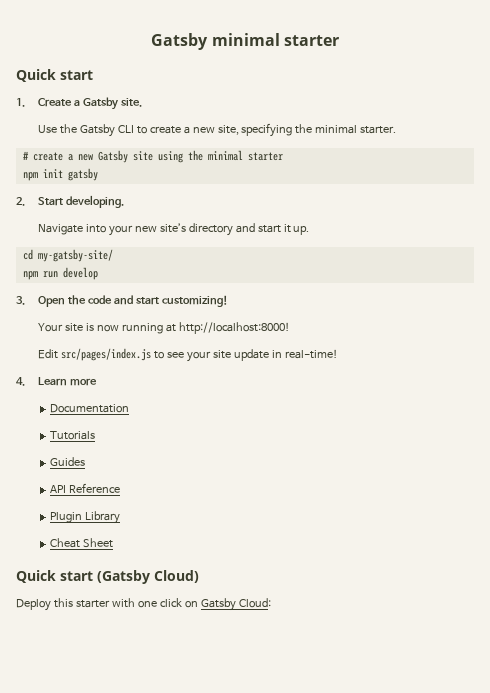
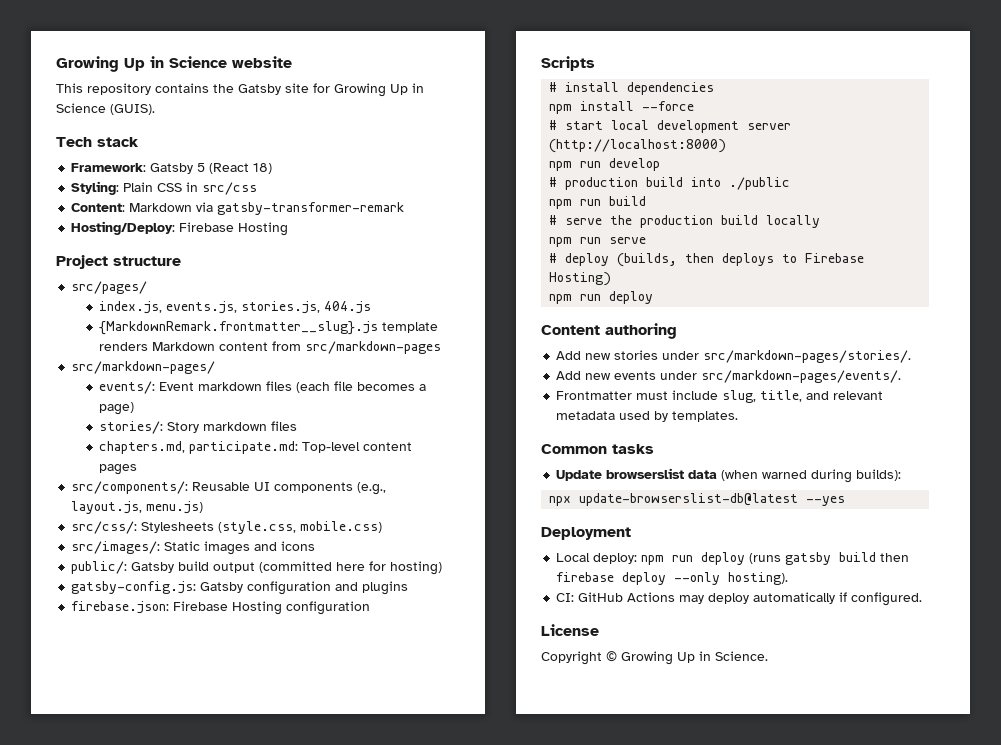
[151,33,339,50] [16,69,93,82] [16,97,142,110] [37,123,397,137] [22,150,283,163] [22,168,98,181] [16,195,124,208] [37,223,310,236] [22,249,113,262] [22,267,98,280] [16,295,228,307] [37,322,290,334] [37,348,338,362] [16,377,97,386] [49,404,129,413] [49,431,95,440] [49,457,85,466] [49,483,120,493] [49,511,120,524] [49,538,113,548] [16,570,199,584] [16,598,271,611] Gatsby minimal starter // Quick start // 1. Create a Gatsby site. // Use the Gatsby CLI to create a new site, specifying the minimal starter. // # create a new Gatsby site using the minimal starter // npm init gatsby // 2. Start developing. // Navigate into your new site’s directory and start it up. // cd my-gatsby-site/ // npm run develop // 3. Open the code and start customizing! // Your site is now running at http://localhost:8000! // Edit src/pages/index.js to see your site update in real-time! // 4. Learn more // Documentation // Tutorials // Guides // API Reference // Plugin Library // Cheat Sheet // Quick start (Gatsby Cloud) // Deploy this starter with one click on Gatsby Cloud: -> [56,56,292,72] [56,83,424,97] [56,103,155,115] [56,137,139,147] [71,163,273,174] [71,181,258,195] [71,202,405,215] [71,221,289,236] [56,255,181,269] [71,281,148,294] [99,301,372,314] [99,321,439,335] [99,341,442,354] [71,361,216,374] [99,381,427,394] [99,402,135,415] [99,421,298,434] [99,441,413,454] [99,464,138,475] [71,481,387,495] [71,501,204,514] [71,521,383,534] [71,541,316,555] [71,561,443,575] [71,581,409,595] [71,601,371,615] [541,56,595,71] [549,82,715,95] [549,101,695,114] [549,120,792,133] [549,139,727,153] [549,158,661,171] [549,177,791,190] [549,196,647,209] [549,215,821,228] [549,237,647,247] [549,253,865,267] [549,272,612,286] [549,291,654,304] [541,323,677,339] [556,350,912,363] [556,370,902,383] [556,390,884,403] [556,411,739,422] [541,444,654,454] [556,468,902,483] [549,493,846,506] [541,527,631,540] [556,552,910,565] [556,572,789,585] [556,592,923,606] [541,624,599,636] [541,651,768,665] Growing Up in Science website // This repository contains the Gatsby site for Growing Up in Science (GUIS). // Tech stack // Framework: Gatsby 5 (React 18) // Styling: Plain CSS in src/css // Content: Markdown via gatsby-transformer-remark // Hosting/Deploy: Firebase Hosting // Project structure // src/pages/ // index.js, events.js, stories.js, 404.js // {MarkdownRemark.frontmatter__slug}.js template renders Markdown content from src/markdown-pages // src/markdown-pages/ // events/: Event markdown files (each file becomes a page) // stories/: Story markdown files // chapters.md, participate.md: Top-level content pages // src/components/: Reusable UI components (e.g., layout.js, menu.js) // src/css/: Stylesheets (style.css, mobile.css) // src/images/: Static images and icons // public/: Gatsby build output (committed here for hosting) // gatsby-config.js: Gatsby configuration and plugins // firebase.json: Firebase Hosting configuration // Scripts // # install dependencies // npm install --force // # start local development server (http://localhost:8000) // npm run develop // # production build into ./public // npm run build // # serve the production build locally // npm run serve // # deploy (builds, then deploys to Firebase Hosting) // npm run deploy // Content authoring // Add new stories under src/markdown-pages/stories/. // Add new events under src/markdown-pages/events/. // Frontmatter must include slug, title, and relevant metadata used by templates. // Common tasks // Update browserslist data (when warned during builds): // npx update-browserslist-db@latest --yes // Deployment // Local deploy: npm run deploy (runs gatsby build then firebase deploy --only hosting). // CI: GitHub Actions may deploy automatically if configured. // License // Copyright © Growing Up in Science.

